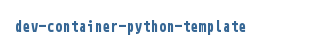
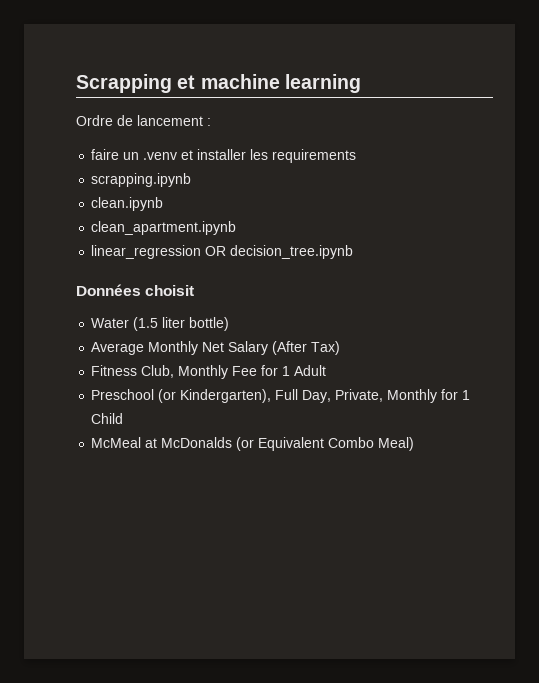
[14,20,246,35] dev-container-python-template -> [76,74,361,93] [76,115,211,126] [91,149,357,163] [91,173,192,187] [91,197,164,211] [91,221,237,235] [91,245,354,259] [76,284,195,296] [91,317,230,331] [91,341,341,355] [91,365,327,379] [91,389,471,403] [91,413,124,424] [91,437,415,451] Scrapping et machine learning // Ordre de lancement : // faire un .venv et installer les requirements // scrapping.ipynb // clean.ipynb // clean_apartment.ipynb // linear_regression OR decision_tree.ipynb // Données choisit // Water (1.5 liter bottle) // Average Monthly Net Salary (After Tax) // Fitness Club, Monthly Fee for 1 Adult // Preschool (or Kindergarten), Full Day, Private, Monthly for 1 Child // McMeal at McDonalds (or Equivalent Combo Meal)

